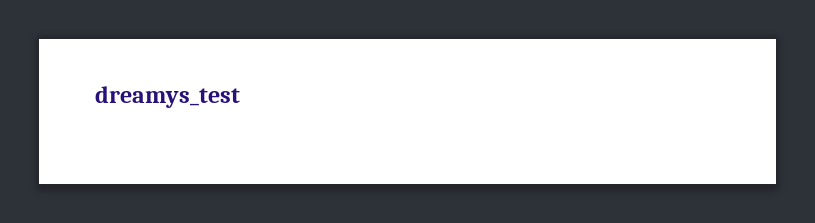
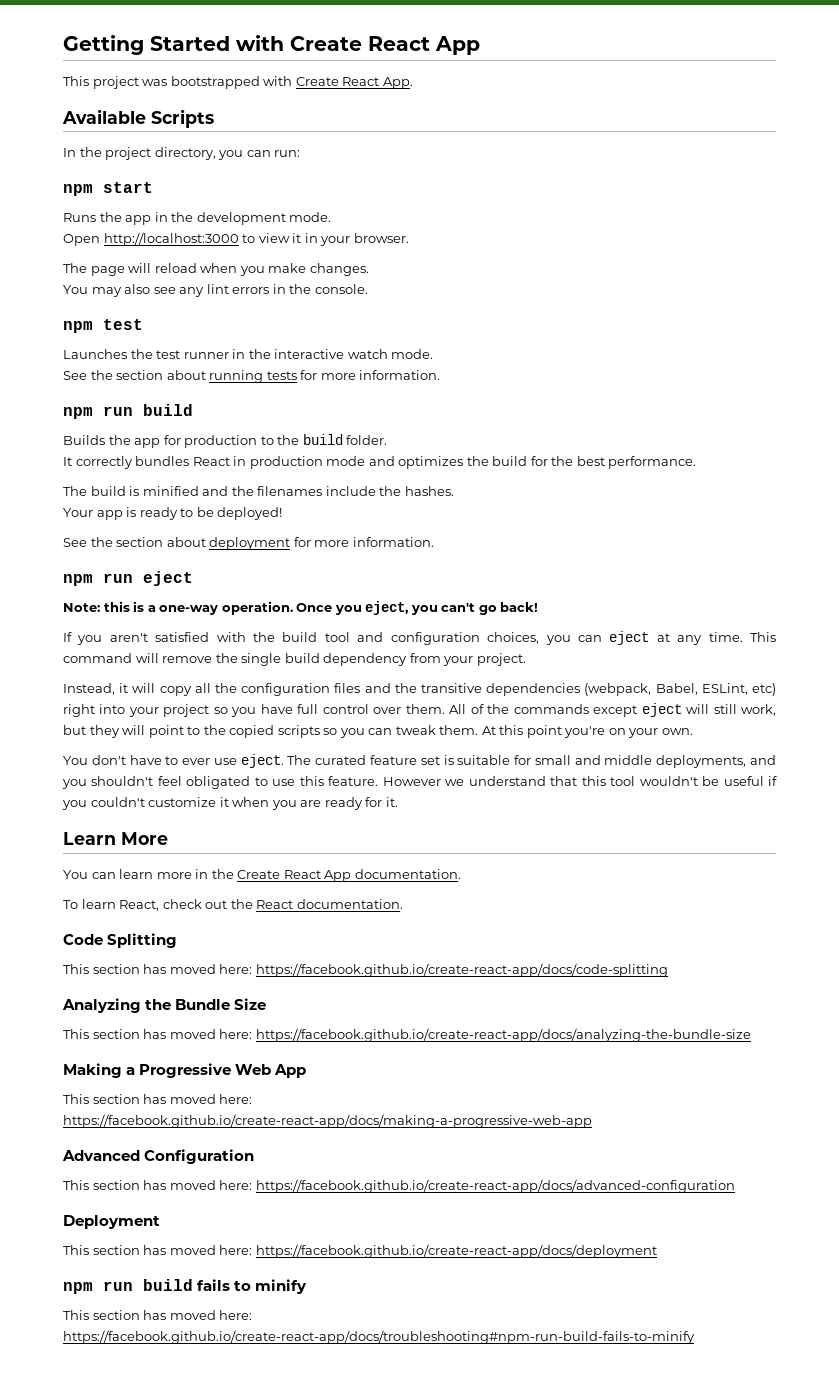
[95,86,240,108] dreamys_test -> [63,35,480,55] [63,76,413,89] [62,109,214,128] [63,147,301,160] [63,182,153,196] [63,212,332,225] [63,232,409,246] [63,263,369,276] [63,284,368,297] [63,319,143,333] [63,349,434,359] [63,370,441,383] [63,404,193,419] [63,434,388,448] [63,456,697,469] [63,486,454,496] [63,507,283,520] [63,537,434,550] [63,571,193,586] [63,601,539,615] [63,631,776,645] [63,653,526,666] [63,683,777,696] [63,703,777,717] [63,725,693,738] [63,754,777,768] [62,776,777,789] [62,797,398,810] [63,832,168,845] [63,869,461,882] [63,899,403,911] [63,933,178,948] [63,963,668,977] [62,998,267,1013] [63,1028,751,1042] [63,1063,307,1078] [63,1094,253,1104] [63,1114,592,1128] [62,1149,255,1164] [63,1179,735,1193] [63,1215,160,1229] [63,1244,657,1258] [63,1279,308,1294] [63,1310,253,1320] [63,1330,695,1344] Getting Started with Create React App // This project was bootstrapped with Create React App. // Available Scripts // In the project directory, you can run: // npm start // Runs the app in the development mode. // Open http://localhost:3000 to view it in your browser. // The page will reload when you make changes. // You may also see any lint errors in the console. // npm test // Launches the test runner in the interactive watch mode. // See the section about running tests for more information. // npm run build // Builds the app for production to the build folder. // It correctly bundles React in production mode and optimizes the build for the best performance. // The build is minified and the filenames include the hashes. // Your app is ready to be deployed! // See the section about deployment for more information. // npm run eject // Note: this is a one-way operation. Once you eject, you can't go back! // If you aren't satisfied with the build tool and configuration choices, you can eject at any time. This command will remove the single build dependency from your project. // Instead, it will copy all the configuration files and the transitive dependencies (webpack, Babel, ESLint, etc) right into your project so you have full control over them. All of the commands except eject will still work, but they will point to the copied scripts so you can tweak them. At this point you're on your own. // You don't have to ever use eject. The curated feature set is suitable for small and middle deployments, and you shouldn't feel obligated to use this feature. However we understand that this tool wouldn't be useful if you couldn't customize it when you are ready for it. // Learn More // You can learn more in the Create React App documentation. // To learn React, check out the React documentation. // Code Splitting // This section has moved here: https://facebook.github.io/create-react-app/docs/code-splitting // Analyzing the Bundle Size // This section has moved here: https://facebook.github.io/create-react-app/docs/analyzing-the-bundle-size // Making a Progressive Web App // This section has moved here: https://facebook.github.io/create-react-app/docs/making-a-progressive-web-app // Advanced Configuration // This section has moved here: https://facebook.github.io/create-react-app/docs/advanced-configuration // Deployment // This section has moved here: https://facebook.github.io/create-react-app/docs/deployment // npm run build fails to minify // This section has moved here: https://facebook.github.io/create-react-app/docs/troubleshooting#npm-run-build-fails-to-minify

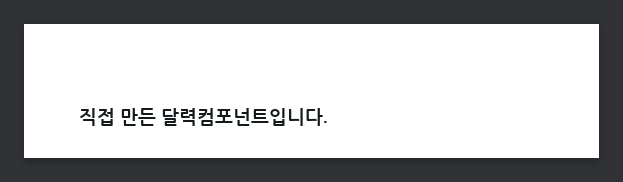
[63,35,480,55] [63,76,413,89] [62,109,214,128] [63,147,301,160] [63,182,153,196] [63,212,332,225] [63,232,409,246] [63,263,369,276] [63,284,368,297] [63,319,143,333] [63,349,434,359] [63,370,441,383] [63,404,193,419] [63,434,388,448] [63,456,697,469] [63,486,454,496] [63,507,283,520] [63,537,434,550] [63,571,193,586] [63,601,539,615] [63,631,776,645] [63,653,526,666] [63,683,777,696] [63,703,777,717] [63,725,693,738] [63,754,777,768] [62,776,777,789] [62,797,398,810] [63,832,168,845] [63,869,461,882] [63,899,403,911] [63,933,178,948] [63,963,668,977] [62,998,267,1013] [63,1028,751,1042] [63,1063,307,1078] [63,1094,253,1104] [63,1114,592,1128] [62,1149,255,1164] [63,1179,735,1193] [63,1215,160,1229] [63,1244,657,1258] [63,1279,308,1294] [63,1310,253,1320] [63,1330,695,1344] Getting Started with Create React App // This project was bootstrapped with Create React App. // Available Scripts // In the project directory, you can run: // npm start // Runs the app in the development mode. // Open http://localhost:3000 to view it in your browser. // The page will reload when you make changes. // You may also see any lint errors in the console. // npm test // Launches the test runner in the interactive watch mode. // See the section about running tests for more information. // npm run build // Builds the app for production to the build folder. // It correctly bundles React in production mode and optimizes the build for the best performance. // The build is minified and the filenames include the hashes. // Your app is ready to be deployed! // See the section about deployment for more information. // npm run eject // Note: this is a one-way operation. Once you eject, you can't go back! // If you aren't satisfied with the build tool and configuration choices, you can eject at any time. This command will remove the single build dependency from your project. // Instead, it will copy all the configuration files and the transitive dependencies (webpack, Babel, ESLint, etc) right into your project so you have full control over them. All of the commands except eject will still work, but they will point to the copied scripts so you can tweak them. At this point you're on your own. // You don't have to ever use eject. The curated feature set is suitable for small and middle deployments, and you shouldn't feel obligated to use this feature. However we understand that this tool wouldn't be useful if you couldn't customize it when you are ready for it. // Learn More // You can learn more in the Create React App documentation. // To learn React, check out the React documentation. // Code Splitting // This section has moved here: https://facebook.github.io/create-react-app/docs/code-splitting // Analyzing the Bundle Size // This section has moved here: https://facebook.github.io/create-react-app/docs/analyzing-the-bundle-size // Making a Progressive Web App // This section has moved here: https://facebook.github.io/create-react-app/docs/making-a-progressive-web-app // Advanced Configuration // This section has moved here: https://facebook.github.io/create-react-app/docs/advanced-configuration // Deployment // This section has moved here: https://facebook.github.io/create-react-app/docs/deployment // npm run build fails to minify // This section has moved here: https://facebook.github.io/create-react-app/docs/troubleshooting#npm-run-build-fails-to-minify -> [79,108,329,126] 직접 만든 달력컴포넌트입니다.

